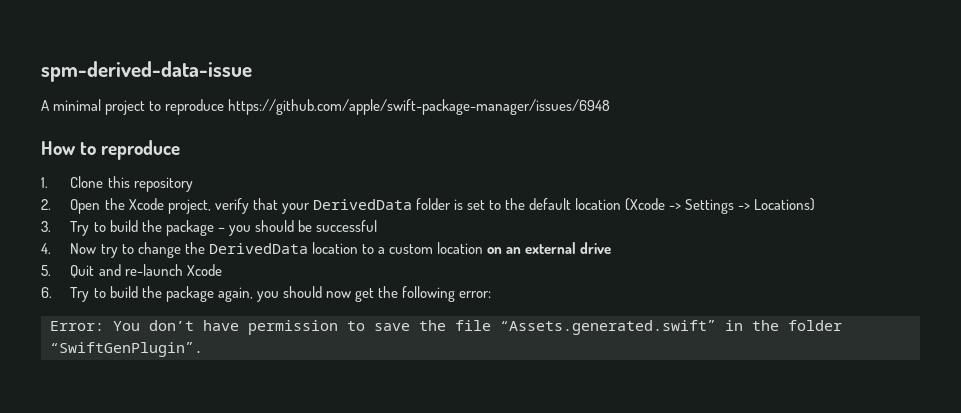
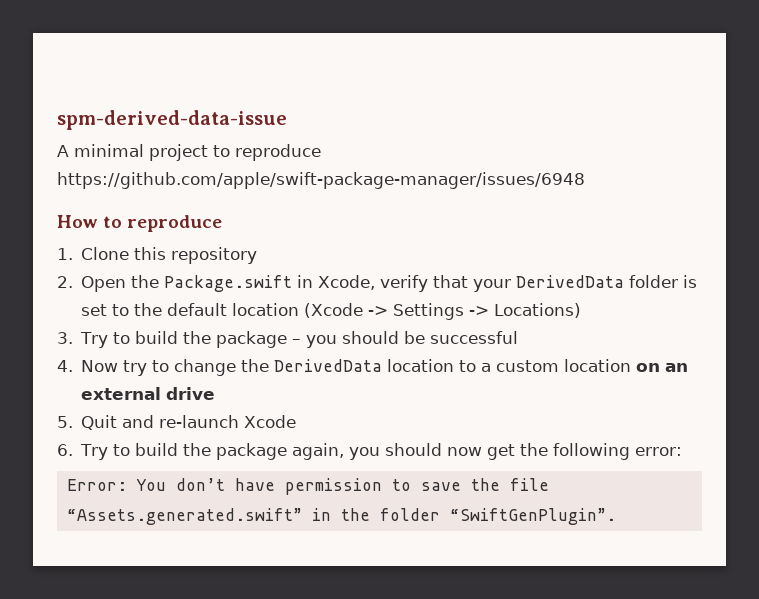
[128,198,211,214] Xcode project, -> [164,275,376,292] Package.swift in Xcode,

